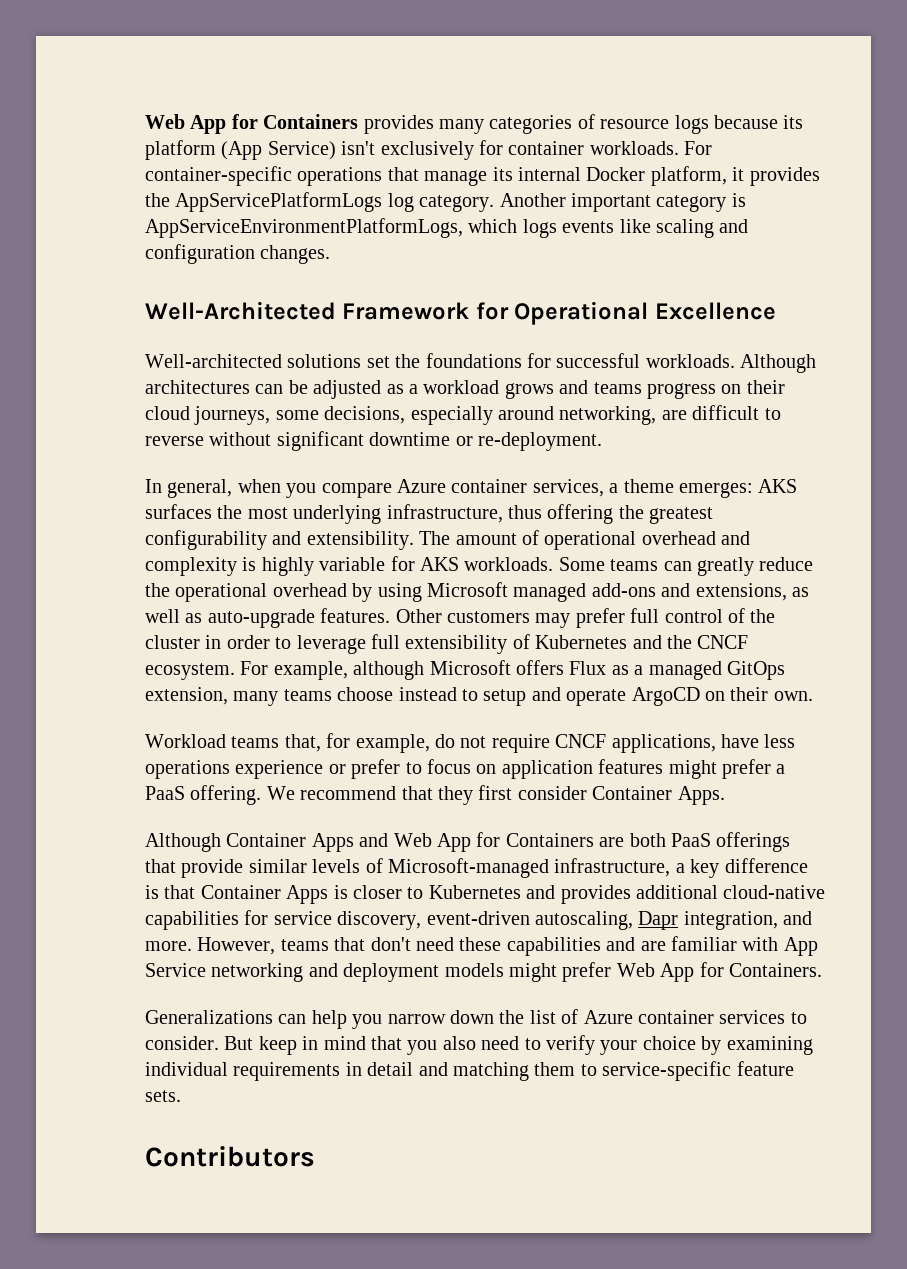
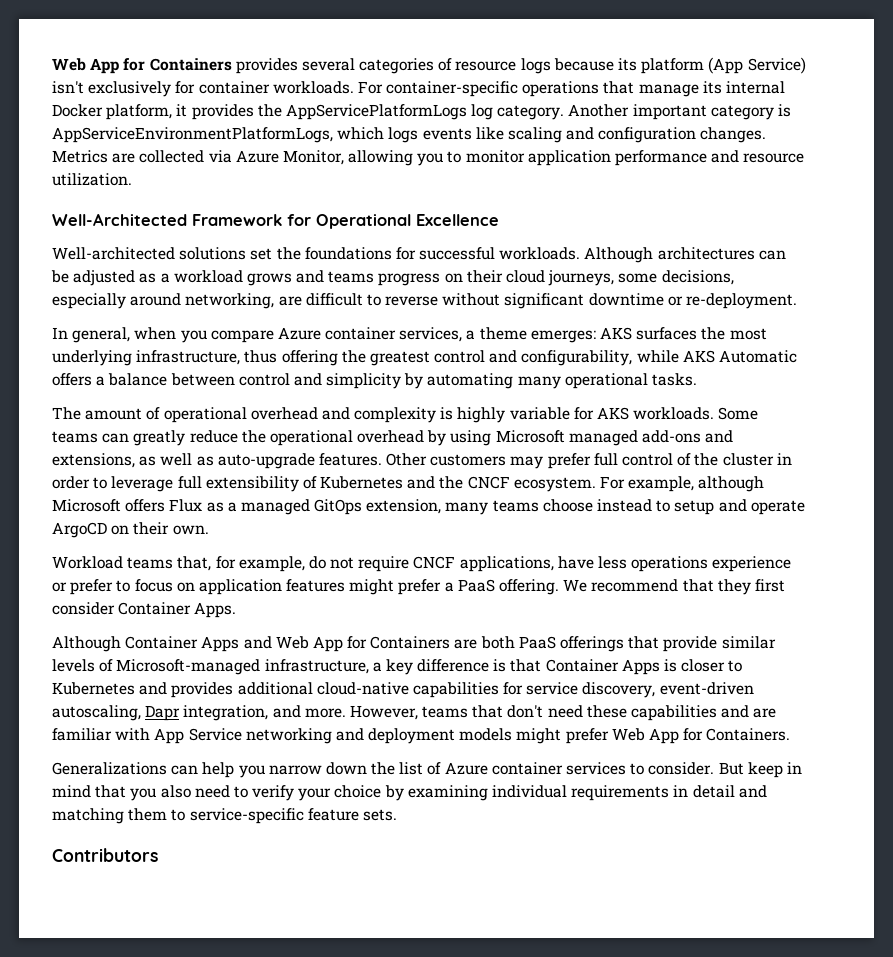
[439,119,484,134] many -> [301,58,355,71] several
(331, 254) none -> [52,150,805,166] [52,173,132,186] Metrics are collected via Azure Monitor, allowing you to monitor application performance and resource utilization.
[145,530,414,550] configurability and extensibility. -> [434,350,798,366] [52,373,698,389] control and configurability, while AKS Automatic offers a balance between control and simplicity by automating many operational tasks. //

